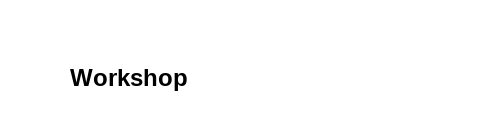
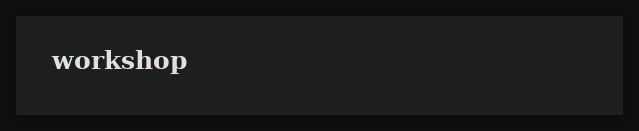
[70,69,188,91] Workshop -> [51,50,187,74] workshop

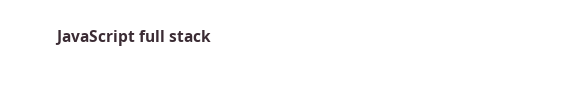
[51,50,187,74] workshop -> [55,30,212,46] JavaScript full stack

